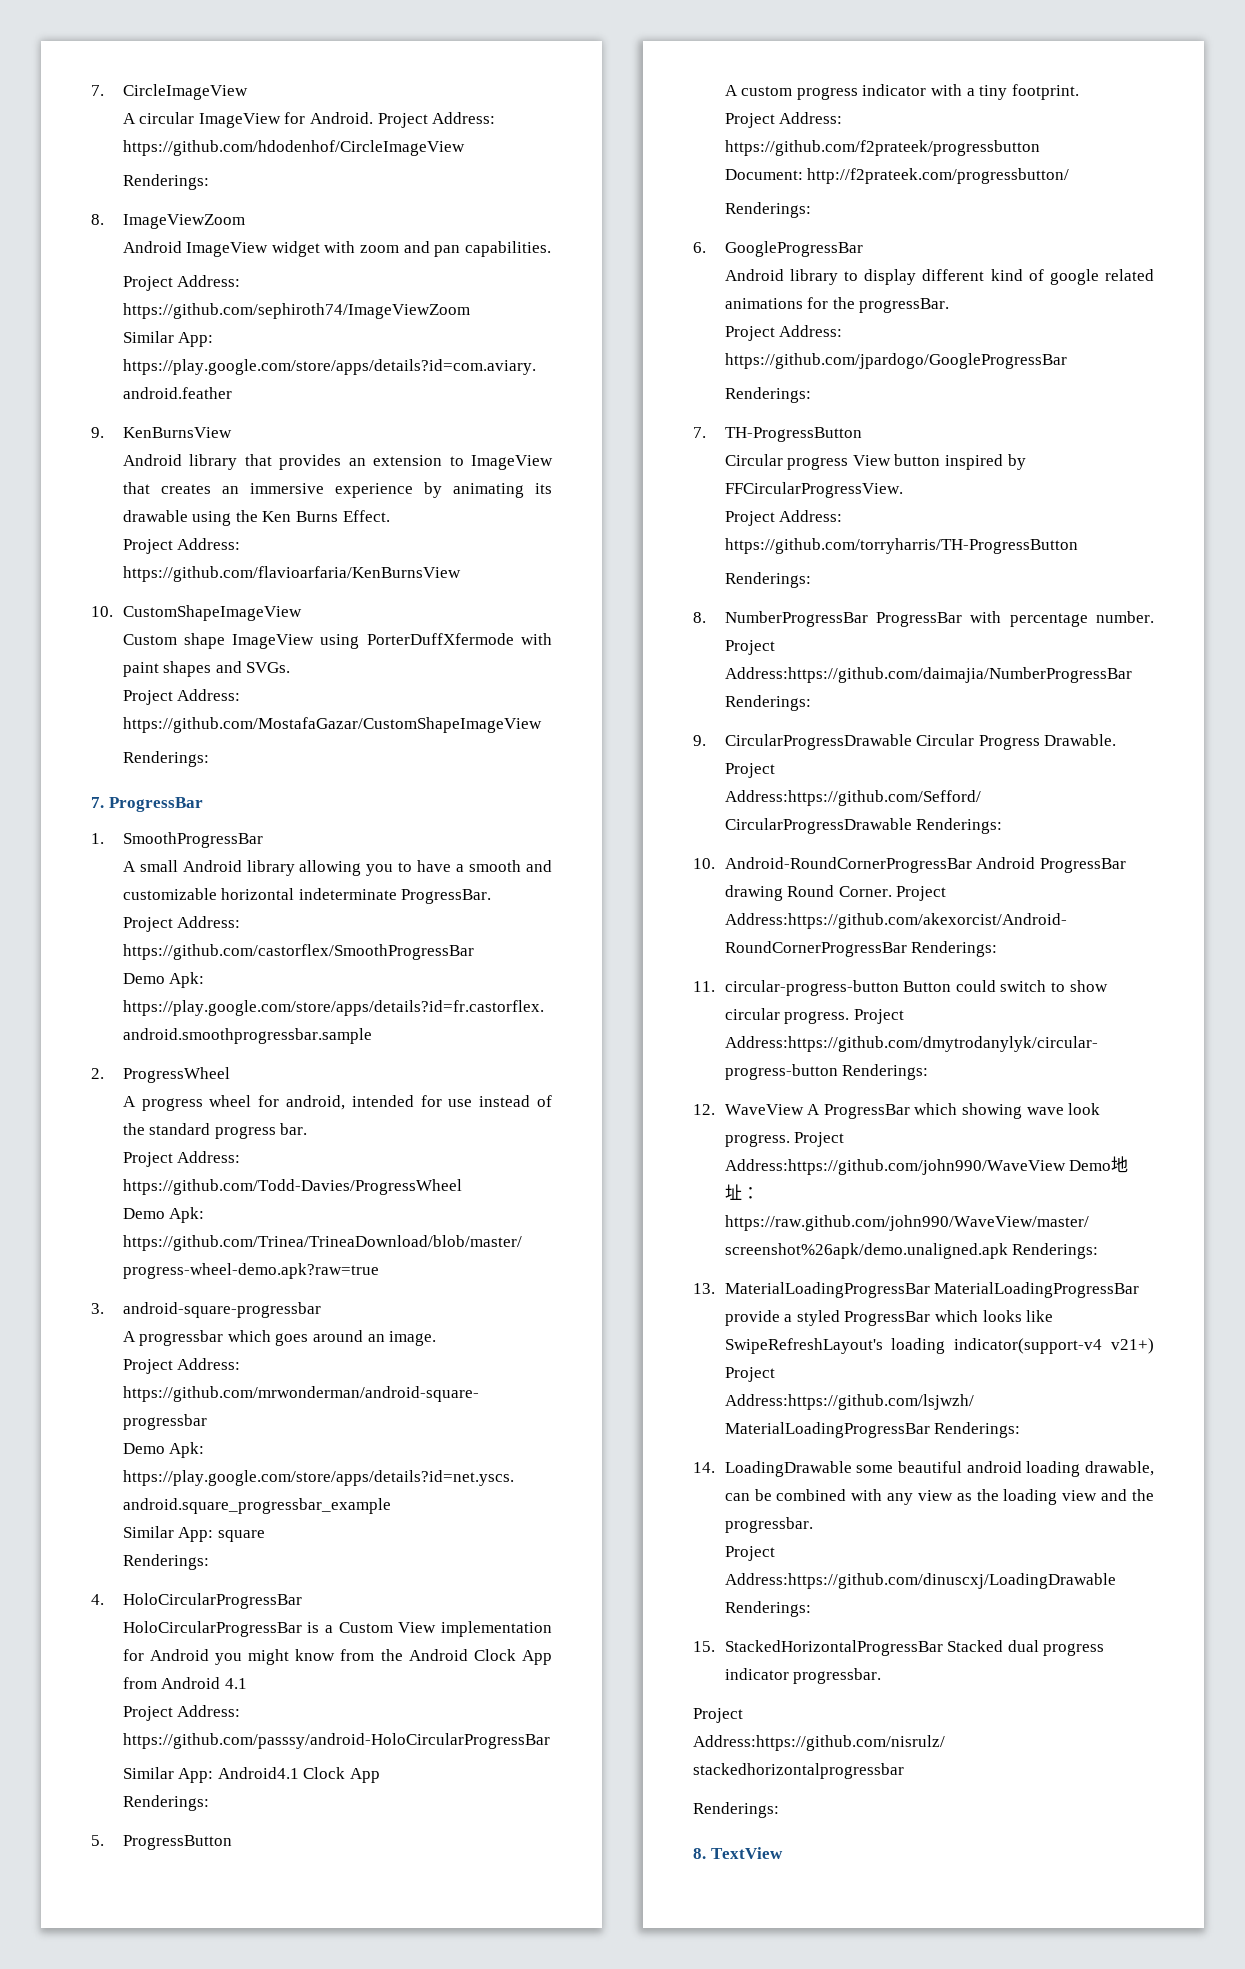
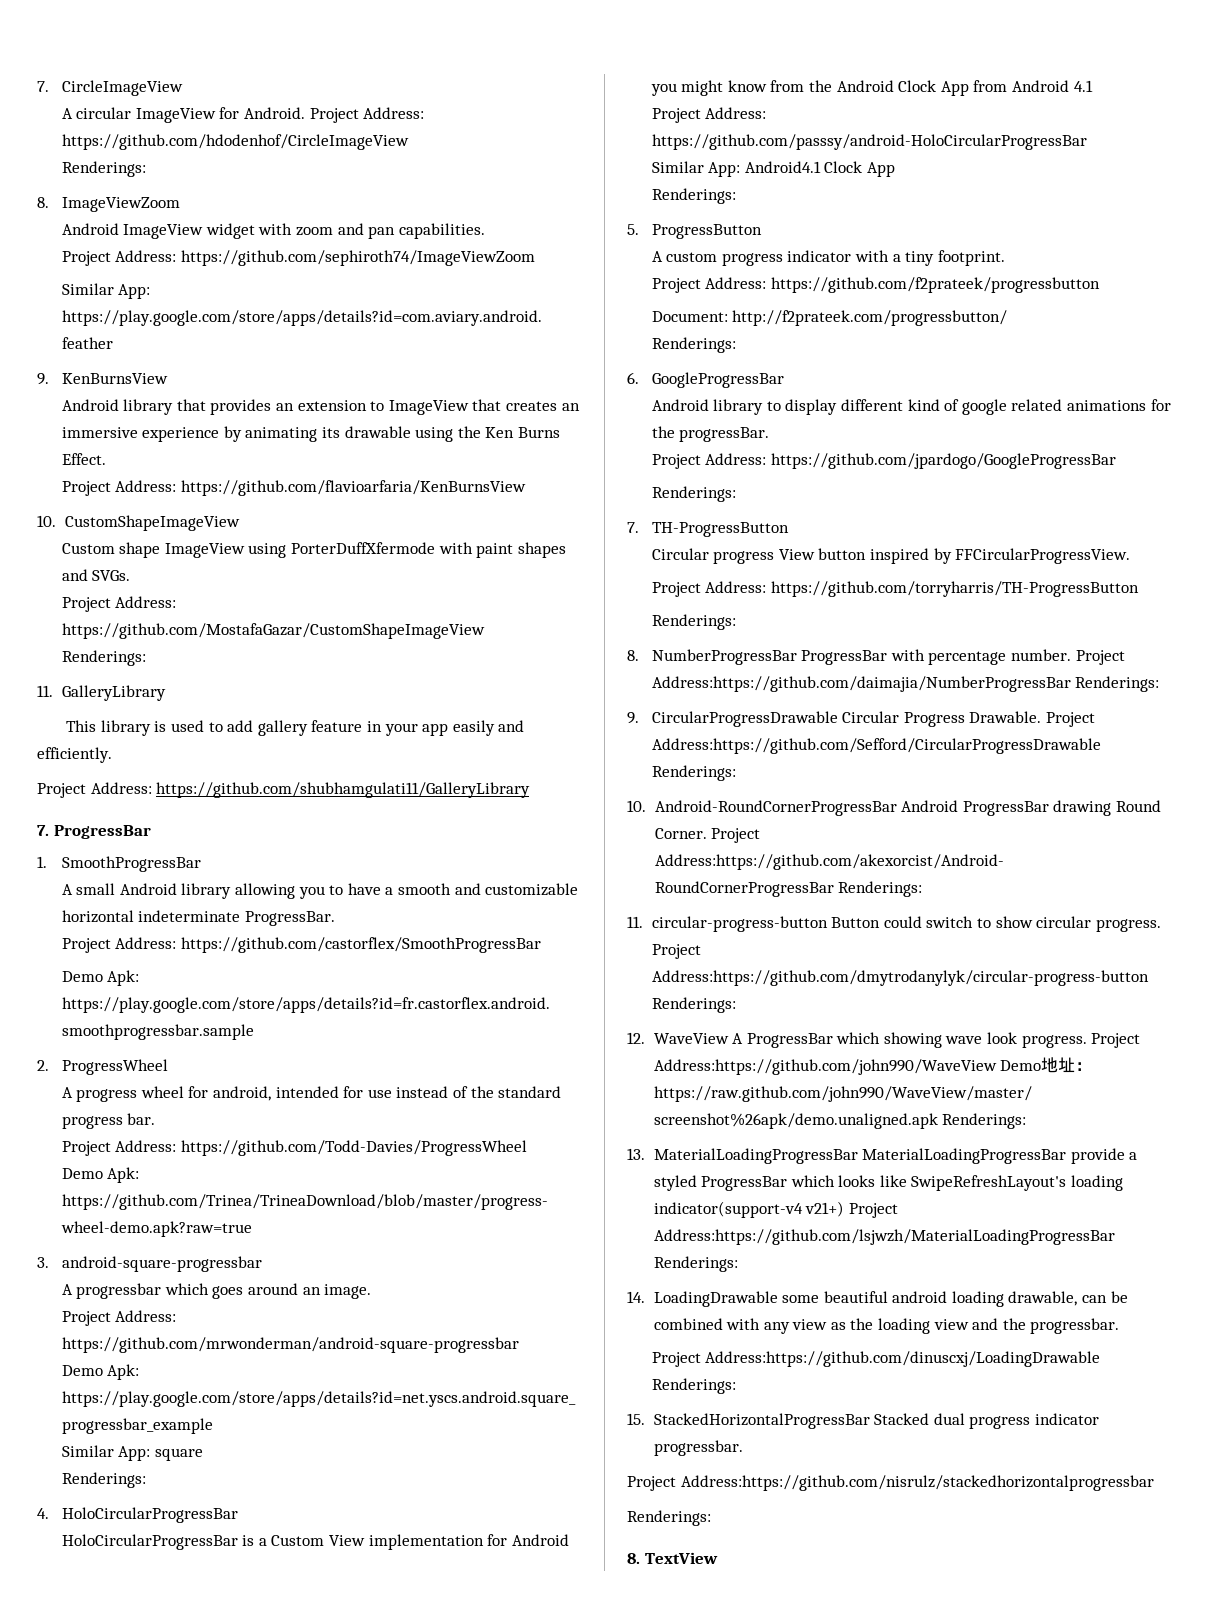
(209, 759) none -> [37,685,166,701] [66,720,525,736] [37,747,112,763] [37,782,531,798] // 11. GalleryLibrary // This library is used to add gallery feature in your app easily and efficiently. // Project Address: https://github.com/shubhamgulati11/GalleryLibrary

